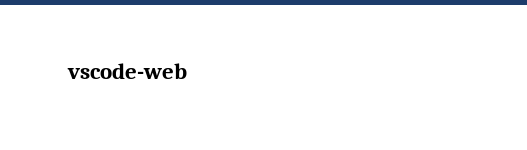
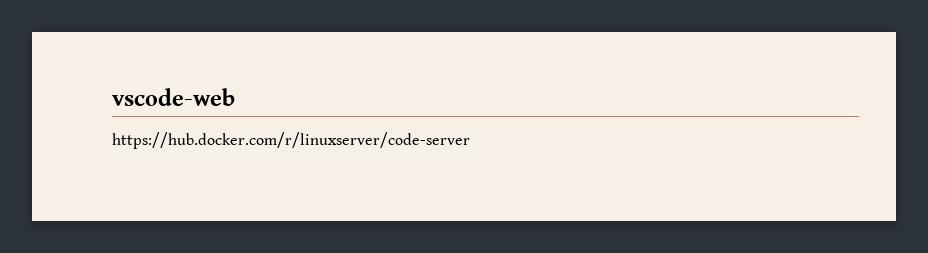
(187, 71) none -> [112,132,470,149] // https://hub.docker.com/r/linuxserver/code-server

